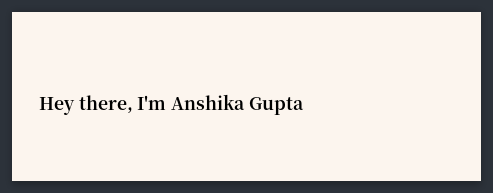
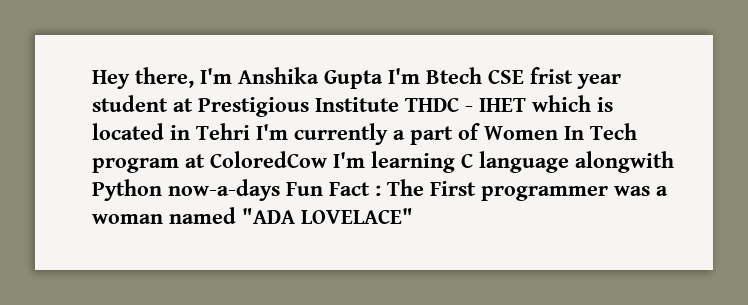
(304, 106) none -> [388,67,621,89] [92,95,613,117] [92,123,637,145] [92,151,674,173] [92,179,668,201] [92,207,413,224] I'm Btech CSE frist year student at Prestigious Institute THDC - IHET which is located in Tehri I'm currently a part of Women In Tech program at ColoredCow I'm learning C language alongwith Python now-a-days Fun Fact : The First programmer was a woman named "ADA LOVELACE"

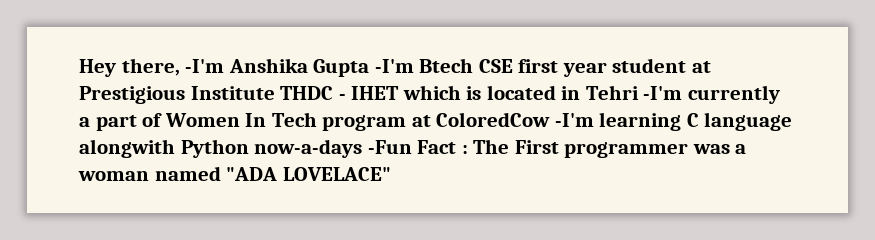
[200,68,232,84] I'm -> [185,59,225,73] -I'm
[388,68,420,84] I'm -> [374,59,414,73] -I'm
[530,67,573,84] frist -> [518,59,559,73] first
[256,124,288,140] I'm -> [643,86,683,100] -I'm
[333,152,365,168] I'm -> [554,113,594,127] -I'm
[286,182,323,196] Fun -> [367,140,412,154] -Fun

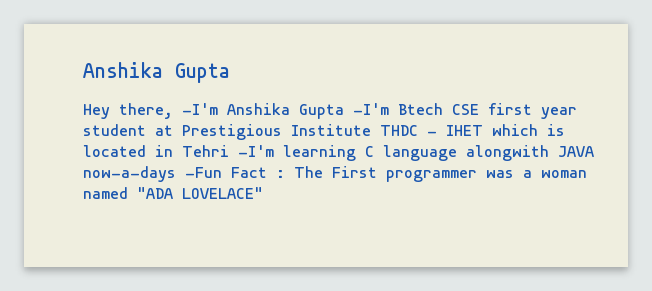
(79, 68) none -> [83,62,230,83] Anshika Gupta //
[687,85,780,104] [79,112,594,131] currently a part of Women In Tech program at ColoredCow -I'm -> (274, 151) none
[180,139,249,158] Python -> [558,146,594,157] JAVA

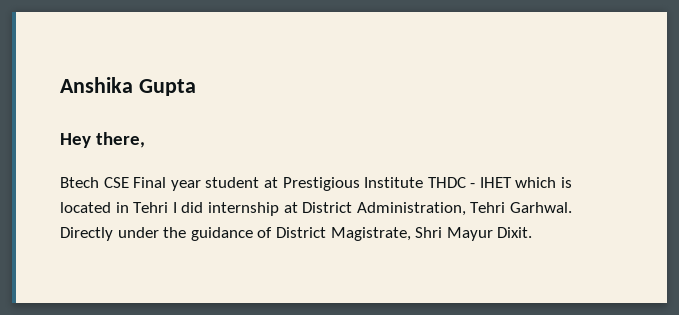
[182,103,389,119] -I'm Anshika Gupta -I'm -> (145, 140) //
[488,103,532,115] first -> [133,177,167,188] Final
[238,145,594,161] [83,166,587,182] [83,187,263,199] -I'm learning C language alongwith JAVA now-a-days -Fun Fact : The First programmer was a woman named "ADA LOVELACE" -> [172,202,572,216] [60,227,533,241] I did internship at District Administration, Tehri Garhwal. Directly under the guidance of District Magistrate, Shri Mayur Dixit.

